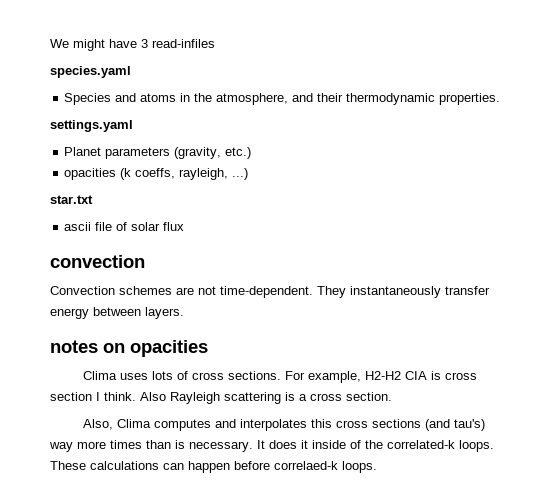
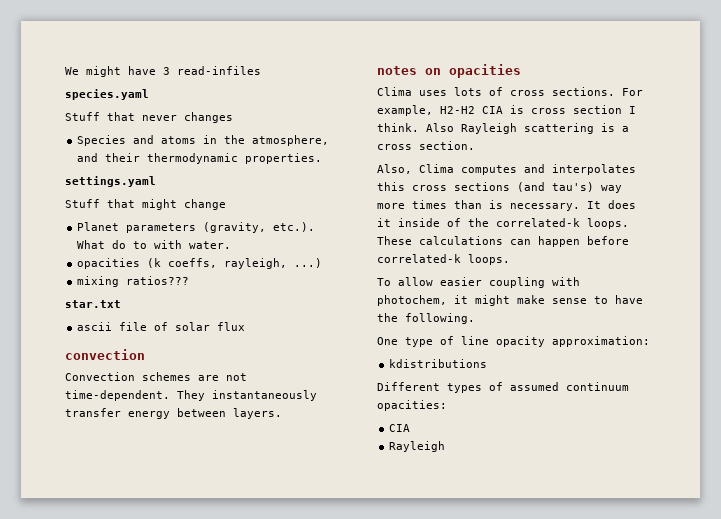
(131, 72) none -> [65,112,233,123] // Stuff that never changes
(133, 126) none -> [65,199,226,210] // Stuff that might change
[225,147,252,159] etc.) -> [273,222,316,232] [77,240,232,249] etc.). What do to with water.
(249, 174) none -> [77,276,190,287] // mixing ratios???
[274,461,377,473] correlaed-k loops. -> [377,254,510,265] [377,277,580,288] [377,295,643,306] [377,313,475,324] [377,336,650,347] [389,359,488,368] [377,382,629,393] [377,400,447,411] [389,424,411,432] [389,441,446,452] correlated-k loops. // To allow easier coupling with photochem, it might make sense to have the following. // One type of line opacity approximation: // kdistributions // Different types of assumed continuum opacities: // CIA // Rayleigh

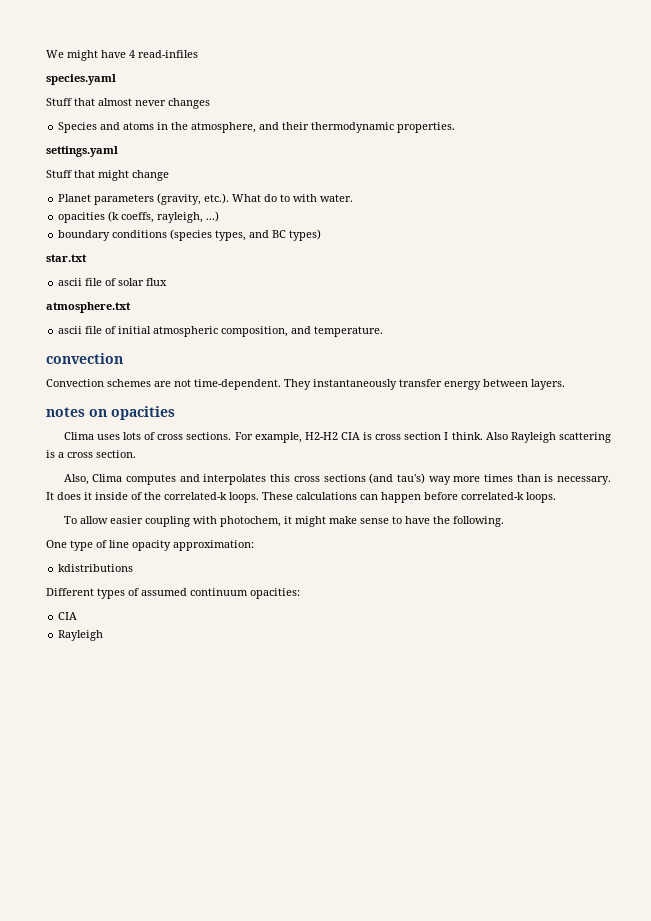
[163,67,170,75] 3 -> [129,50,135,58] 4
(135, 116) none -> [98,98,132,106] almost
[77,276,190,287] mixing ratios??? -> [58,229,322,241] boundary conditions (species types, and BC types)
(246, 326) none -> [46,302,131,313] [58,326,384,337] // atmosphere.txt // ascii file of initial atmospheric composition, and temperature.

